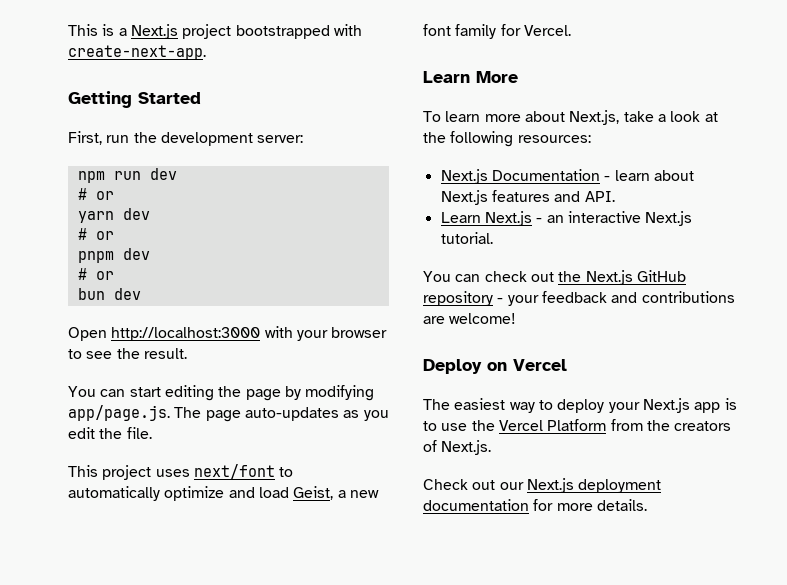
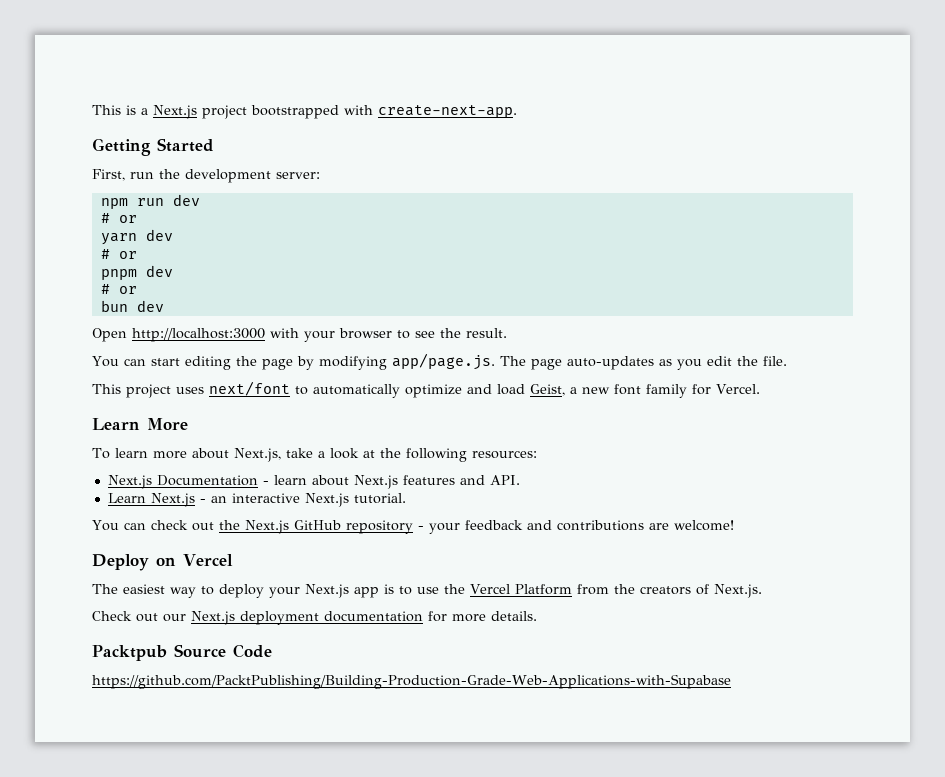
(647, 505) none -> [92,644,272,661] [92,674,731,689] // Packtpub Source Code // https://github.com/PacktPublishing/Building-Production-Grade-Web-Applications-with-Supabase

